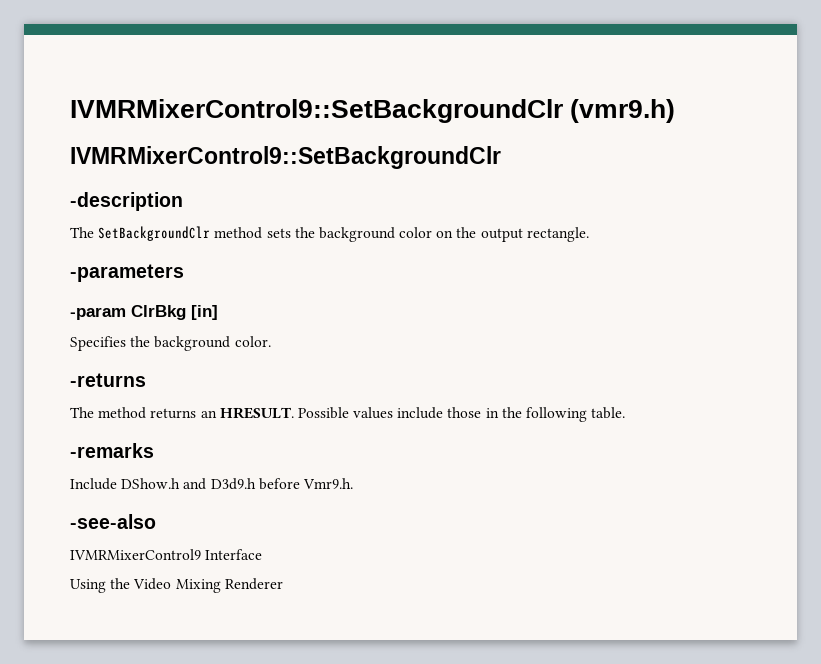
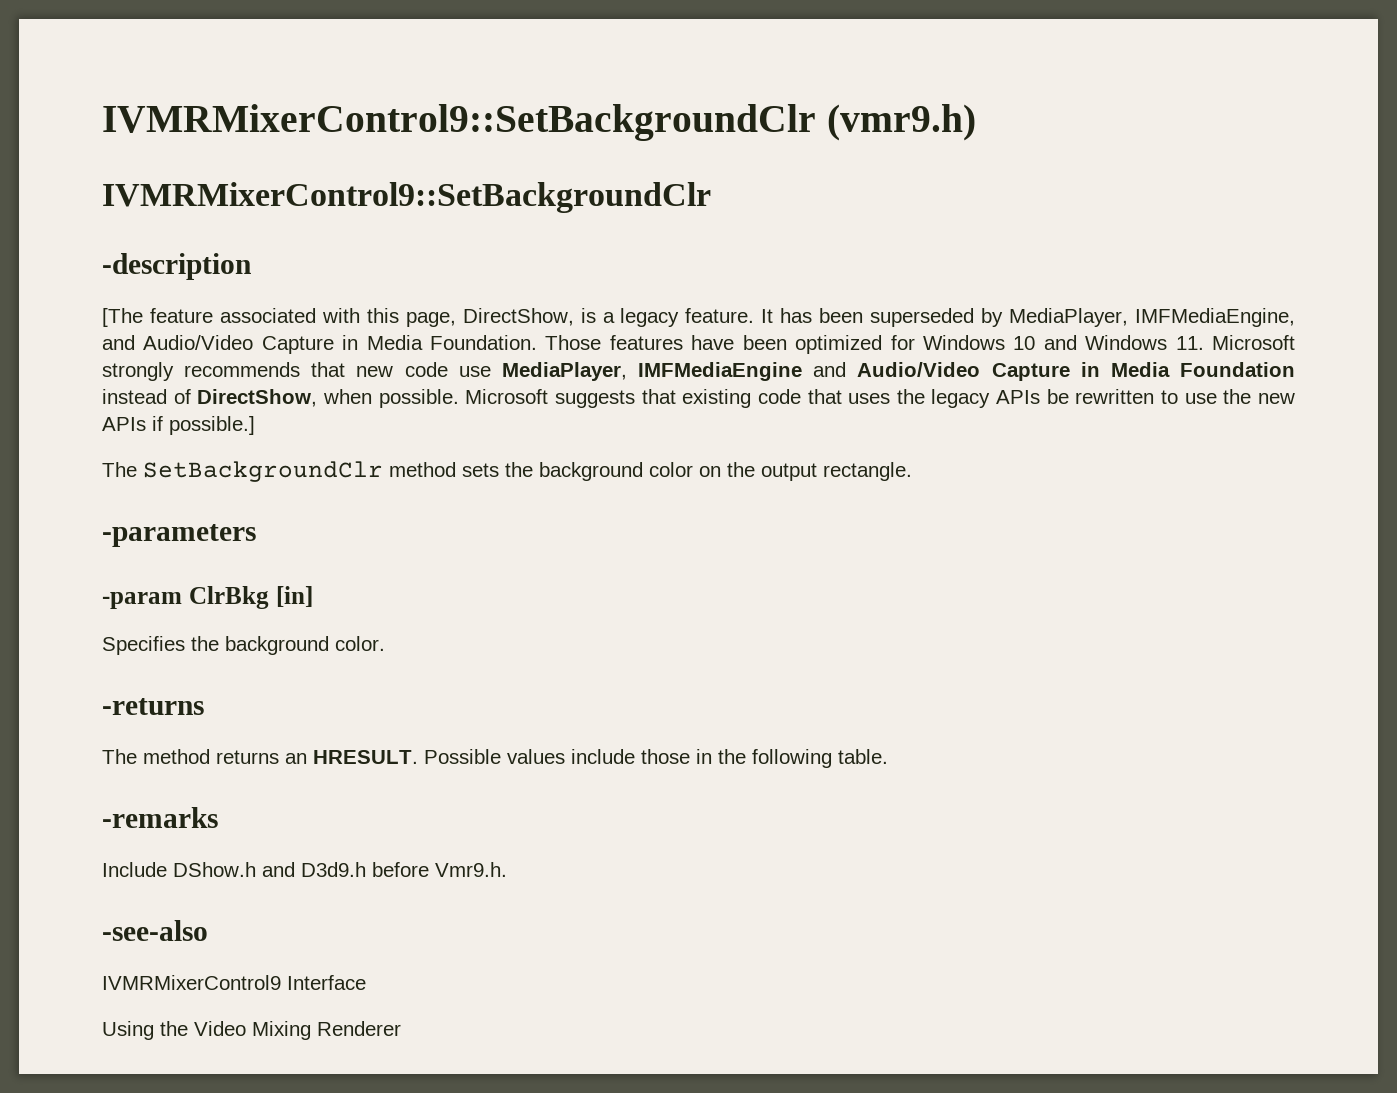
(183, 201) none -> [102,308,1296,327] [102,335,1295,354] [102,362,1296,381] [102,389,1295,408] [102,416,255,435] // [The feature associated with this page, DirectShow, is a legacy feature. It has been superseded by MediaPlayer, IMFMediaEngine, and Audio/Video Capture in Media Foundation. Those features have been optimized for Windows 10 and Windows 11. Microsoft strongly recommends that new code use MediaPlayer, IMFMediaEngine and Audio/Video Capture in Media Foundation instead of DirectShow, when possible. Microsoft suggests that existing code that uses the legacy APIs be rewritten to use the new APIs if possible.]

